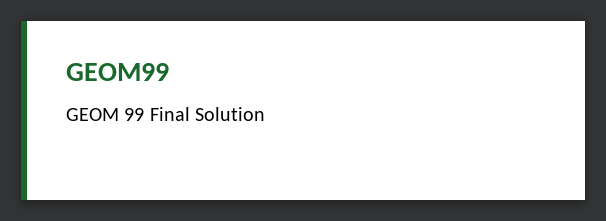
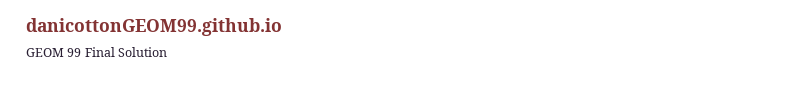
[66,63,169,81] GEOM99 -> [26,18,282,36] danicottonGEOM99.github.io

